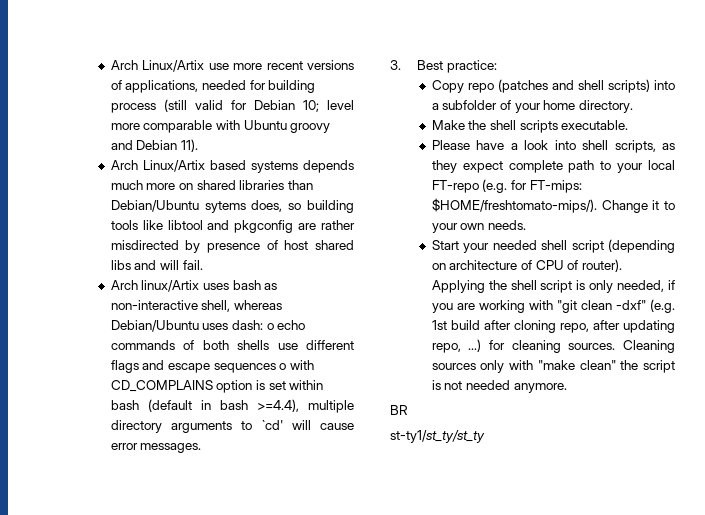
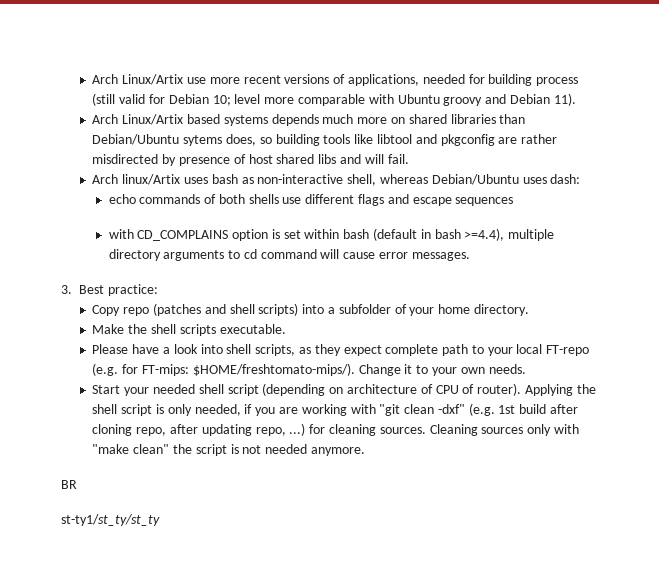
[266,323,274,330] o -> (581, 179) //
[279,363,287,370] o -> (514, 201) //
[261,420,283,430] `cd' -> [243,249,317,259] cd command

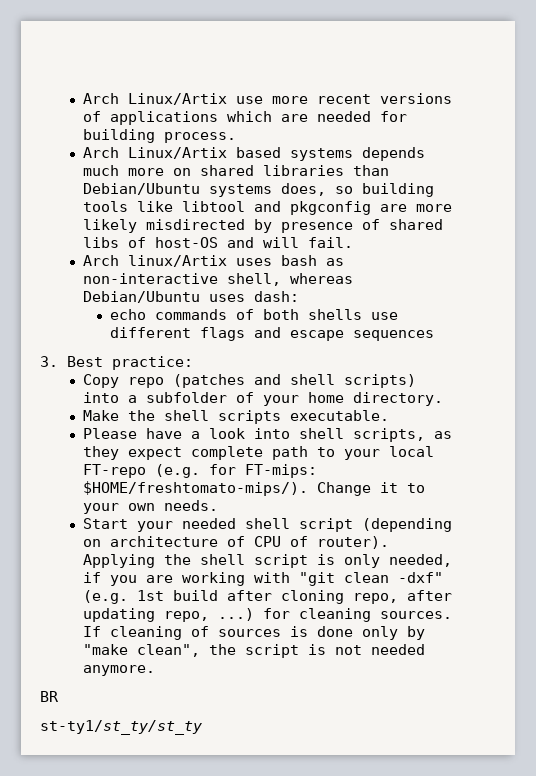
[347,74,579,86] [92,93,576,106] applications, needed for building process (still valid for Debian 10; level more comparable with Ubuntu groovy and Debian 11). -> [110,111,408,125] [83,129,237,143] applications which are needed for building process.
[183,135,223,146] sytems -> [209,184,273,197] systems
[521,134,558,144] rather -> [416,204,453,212] [83,219,138,233] more likely
[248,154,273,164] host -> (381, 224) none
(337, 159) none -> [128,237,219,248] of host-OS
[108,228,555,241] [108,249,470,261] // with CD_COMPLAINS option is set within bash (default in bash >=4.4), multiple directory arguments to cd command will cause error messages. -> (435, 335) none
[429,424,579,436] [92,444,170,454] Cleaning sources only with "make clean" -> [83,626,426,640] [83,644,201,657] If cleaning of sources is done only by "make clean",

